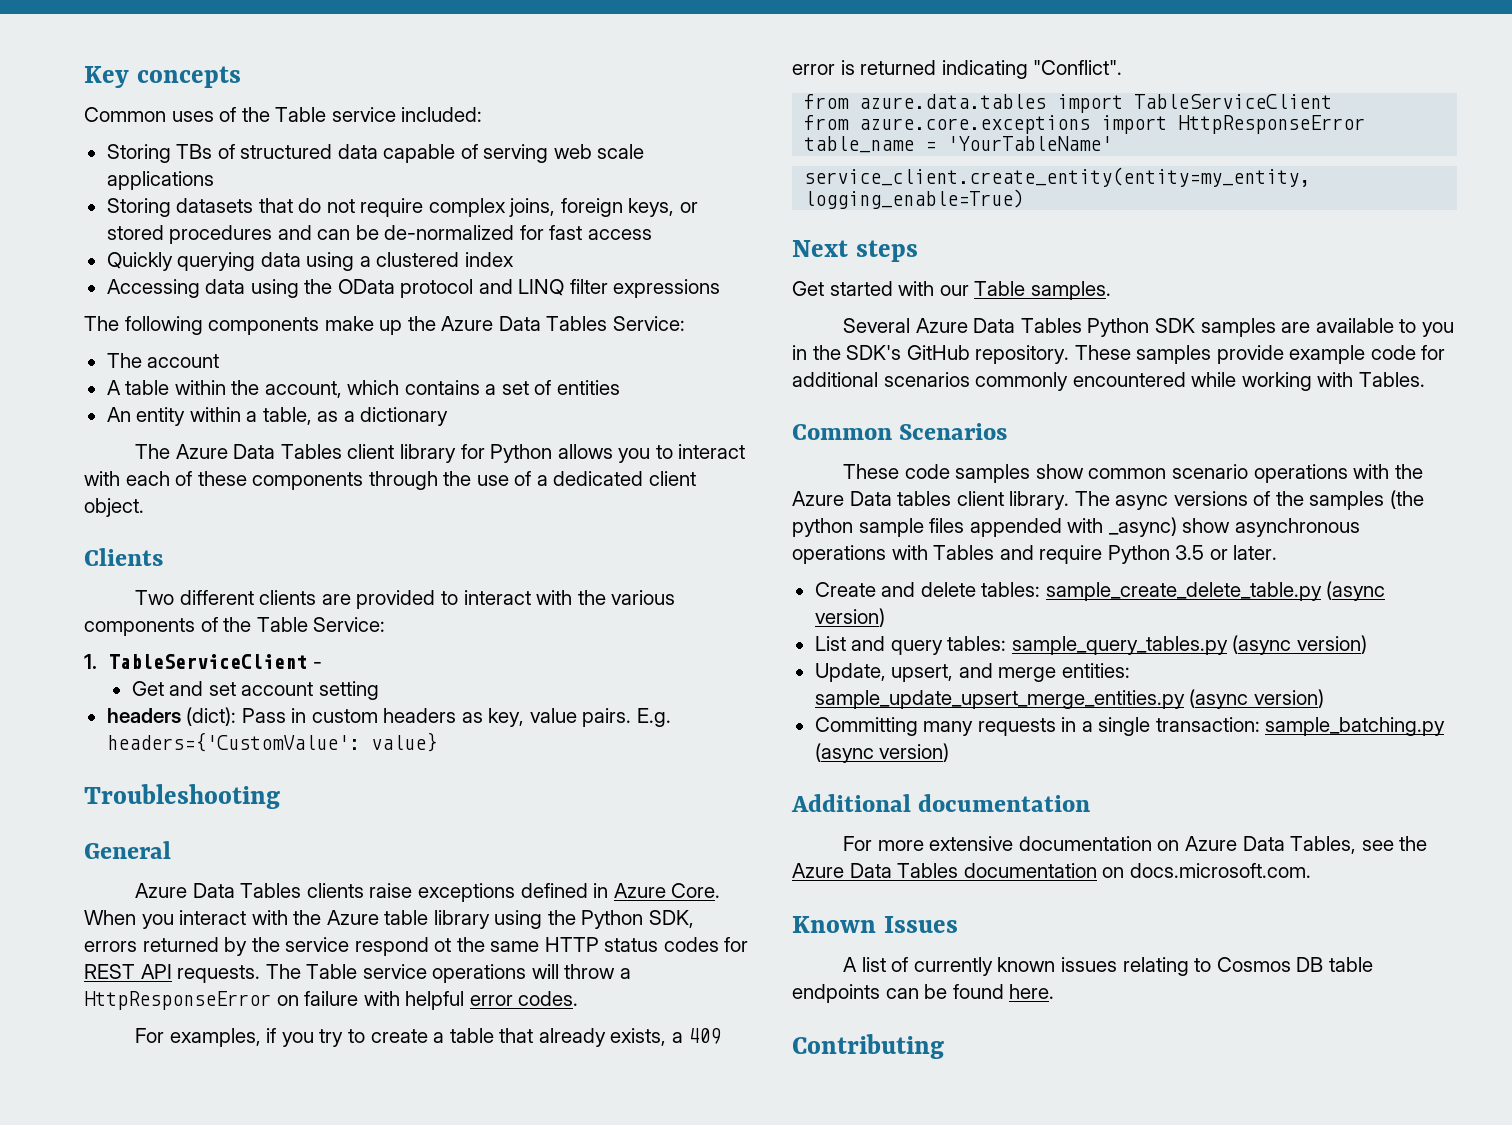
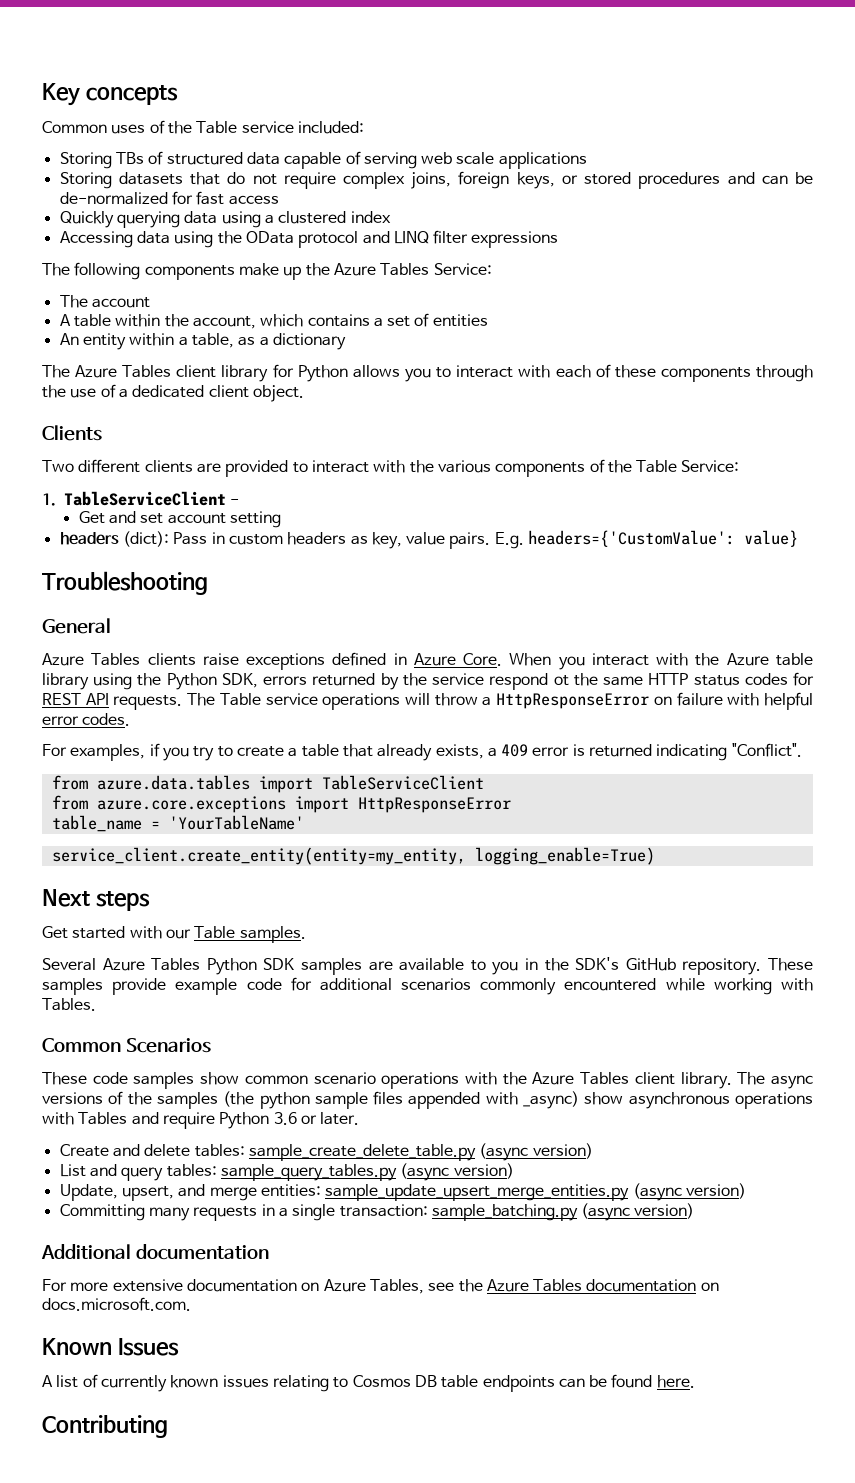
[498,316,541,331] Data -> (376, 269) none
[233,444,276,459] Data -> (118, 371) none
[192,883,235,898] Data -> (84, 659) none
[973,318,1016,333] Data -> (145, 964) none
[849,491,952,506] Data tables -> [580,1072,630,1085] Tables
[1175,545,1205,560] 3.5 -> [273,1112,297,1125] 3.6
[1242,836,1285,851] Data -> (366, 1285) none
[849,863,892,878] Data -> (529, 1285) none

